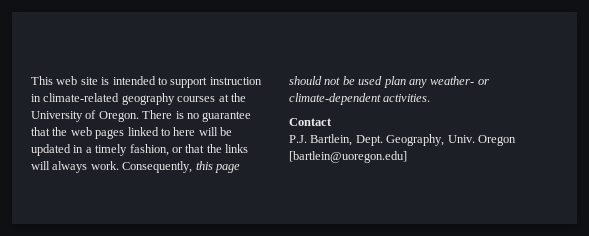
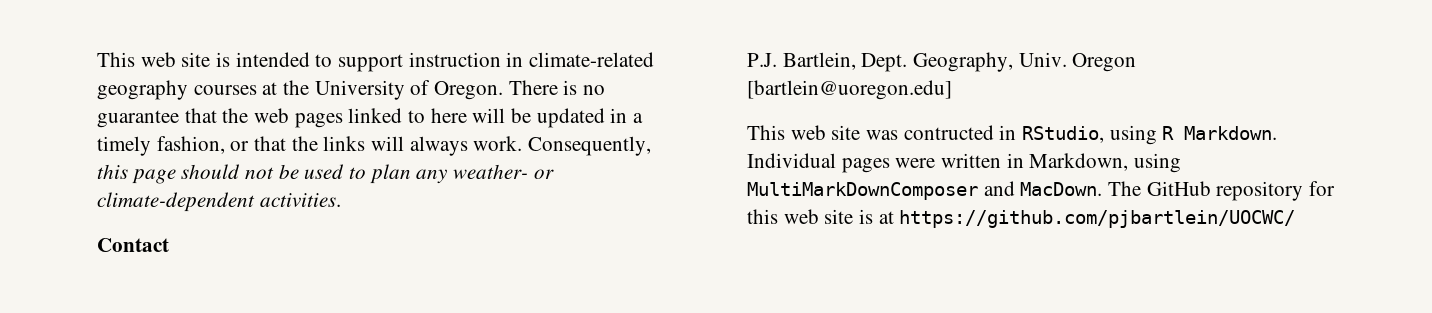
(383, 80) none -> [349,167,367,179] to
(407, 157) none -> [747,125,1278,145] [747,153,1182,173] [747,181,1336,201] [747,209,1296,228] // This web site was contructed in RStudio, using R Markdown. Individual pages were written in Markdown, using MultiMarkDownComposer and MacDown. The GitHub repository for this web site is at https://github.com/pjbartlein/UOCWC/

